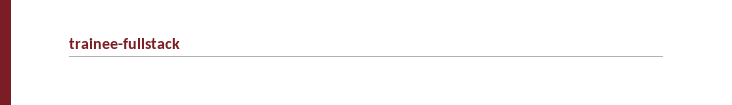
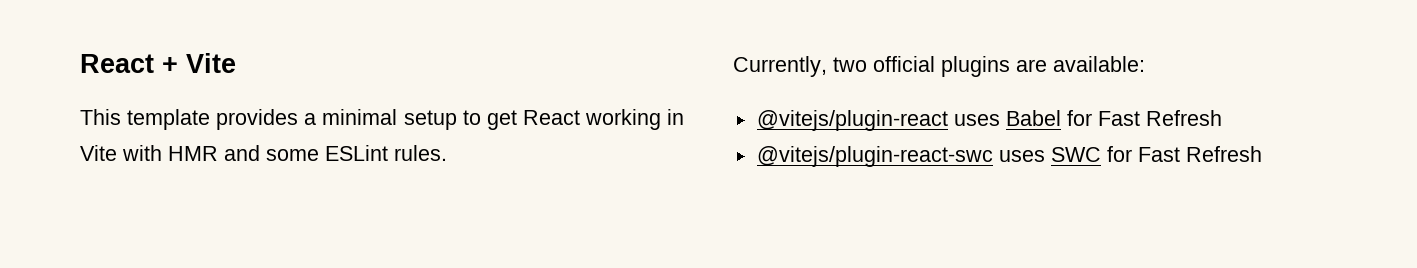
[69,38,180,49] trainee-fullstack -> [80,53,236,73] [80,109,685,130] [80,145,447,161] [733,56,1145,77] [756,110,1222,131] [756,146,1262,167] React + Vite // This template provides a minimal setup to get React working in Vite with HMR and some ESLint rules. // Currently, two official plugins are available: // @vitejs/plugin-react uses Babel for Fast Refresh // @vitejs/plugin-react-swc uses SWC for Fast Refresh

